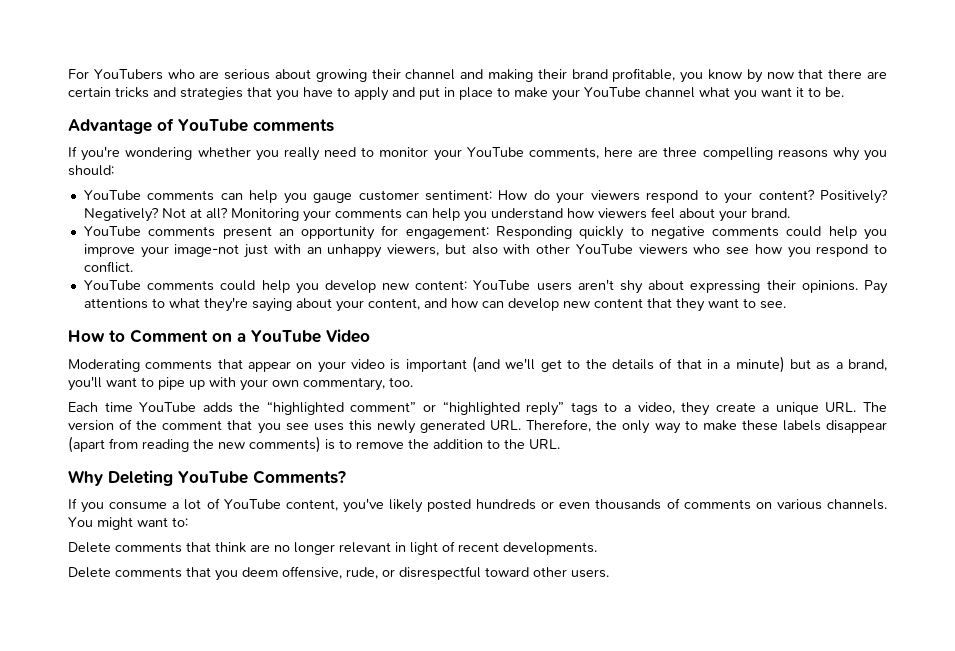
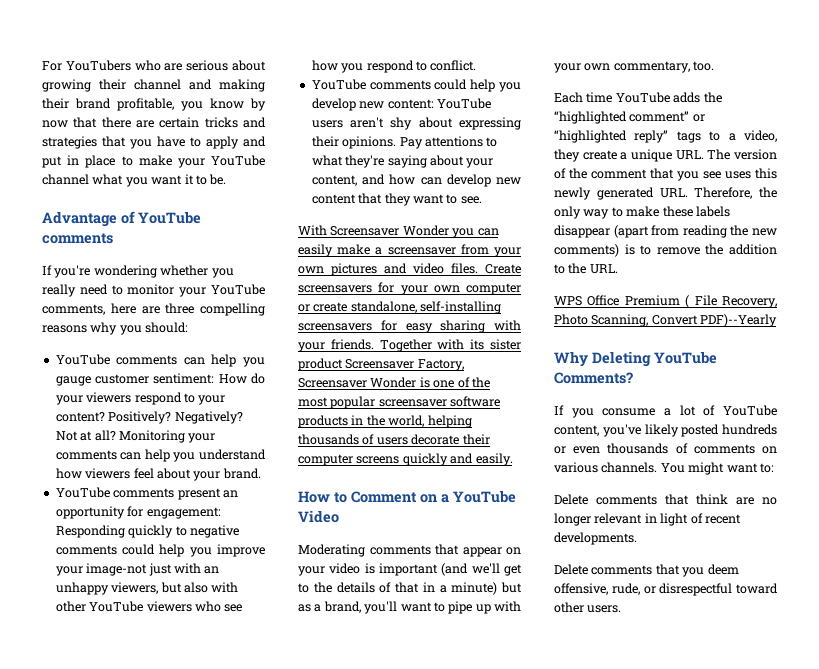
(786, 305) none -> [298,225,499,238] [298,244,521,257] [298,263,521,276] [298,282,521,295] [298,301,502,314] [298,320,521,333] [298,339,521,352] [298,358,464,371] [298,377,490,388] [298,396,501,409] [298,415,472,428] [298,434,490,445] [298,453,513,466] // With Screensaver Wonder you can easily make a screensaver from your own pictures and video files. Create screensavers for your own computer or create standalone, self-installing screensavers for easy sharing with your friends. Together with its sister product Screensaver Factory, Screensaver Wonder is one of the most popular screensaver software products in the world, helping thousands of users decorate their computer screens quickly and easily.
(560, 444) none -> [554,295,777,308] [554,314,778,327] // WPS Office Premium ( File Recovery, Photo Scanning, Convert PDF)--Yearly

